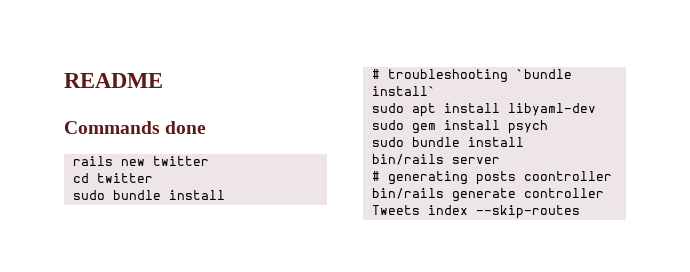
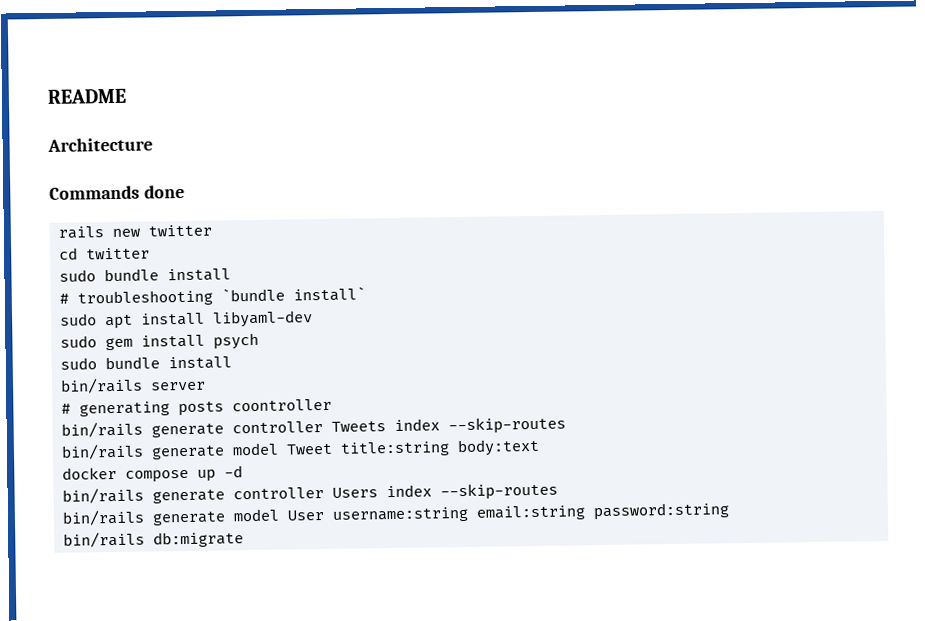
(163, 80) none -> [47,137,153,152] // Architecture
(580, 212) none -> [61,438,541,460] [62,465,244,483] [62,482,559,504] [62,502,730,526] [63,531,245,548] // bin/rails generate model Tweet title:string body:text // docker compose up -d // bin/rails generate controller Users index --skip-routes // bin/rails generate model User username:string email:string password:string // bin/rails db:migrate

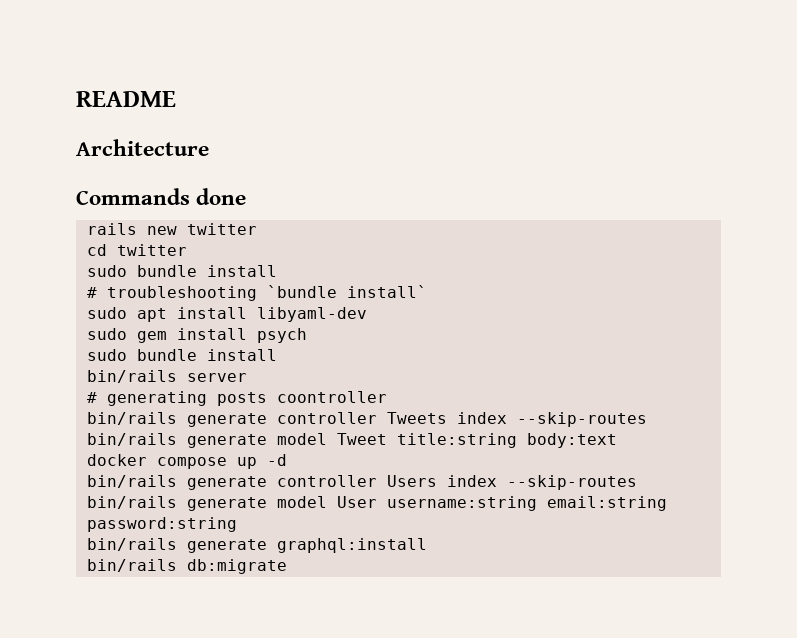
(730, 511) none -> [87,538,428,553] // bin/rails generate graphql:install

